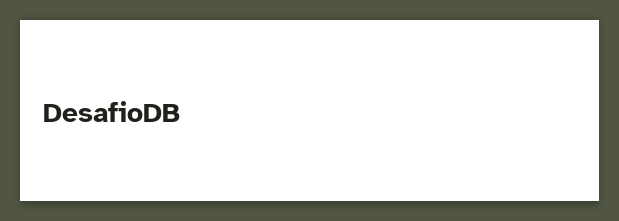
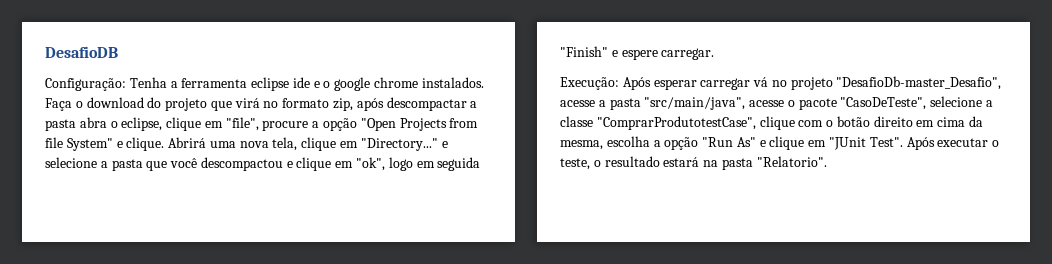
(180, 111) none -> [45,77,484,91] [45,97,478,111] [45,117,479,131] [45,137,448,151] [45,157,481,171] [560,46,715,60] [560,76,1002,90] [560,96,994,110] [560,116,984,130] [560,136,1000,150] [560,156,827,170] // Configuração: Tenha a ferramenta eclipse ide e o google chrome instalados. Faça o download do projeto que virá no formato zip, após descompactar a pasta abra o eclipse, clique em "file", procure a opção "Open Projects from file System" e clique. Abrirá uma nova tela, clique em "Directory..." e selecione a pasta que você descompactou e clique em "ok", logo em seguida "Finish" e espere carregar. // Execução: Após esperar carregar vá no projeto "DesafioDb-master_Desafio", acesse a pasta "src/main/java", acesse o pacote "CasoDeTeste", selecione a classe "ComprarProdutotestCase", clique com o botão direito em cima da mesma, escolha a opção "Run As" e clique em "JUnit Test". Após executar o teste, o resultado estará na pasta "Relatorio".

